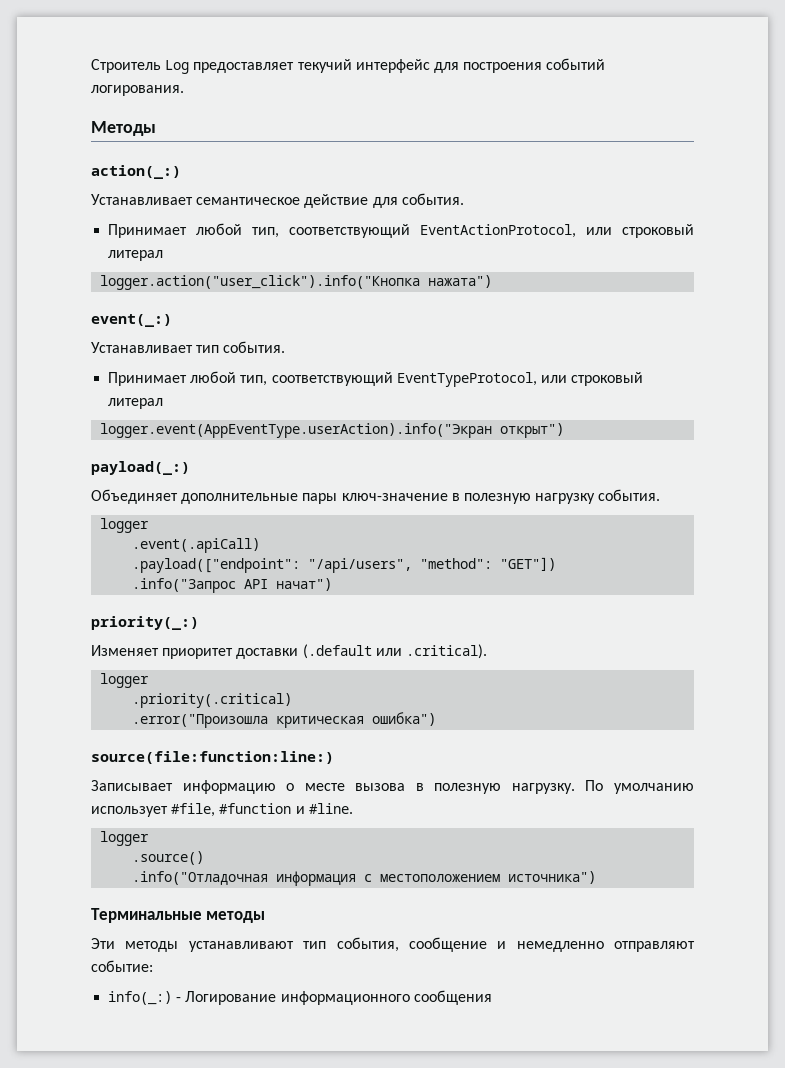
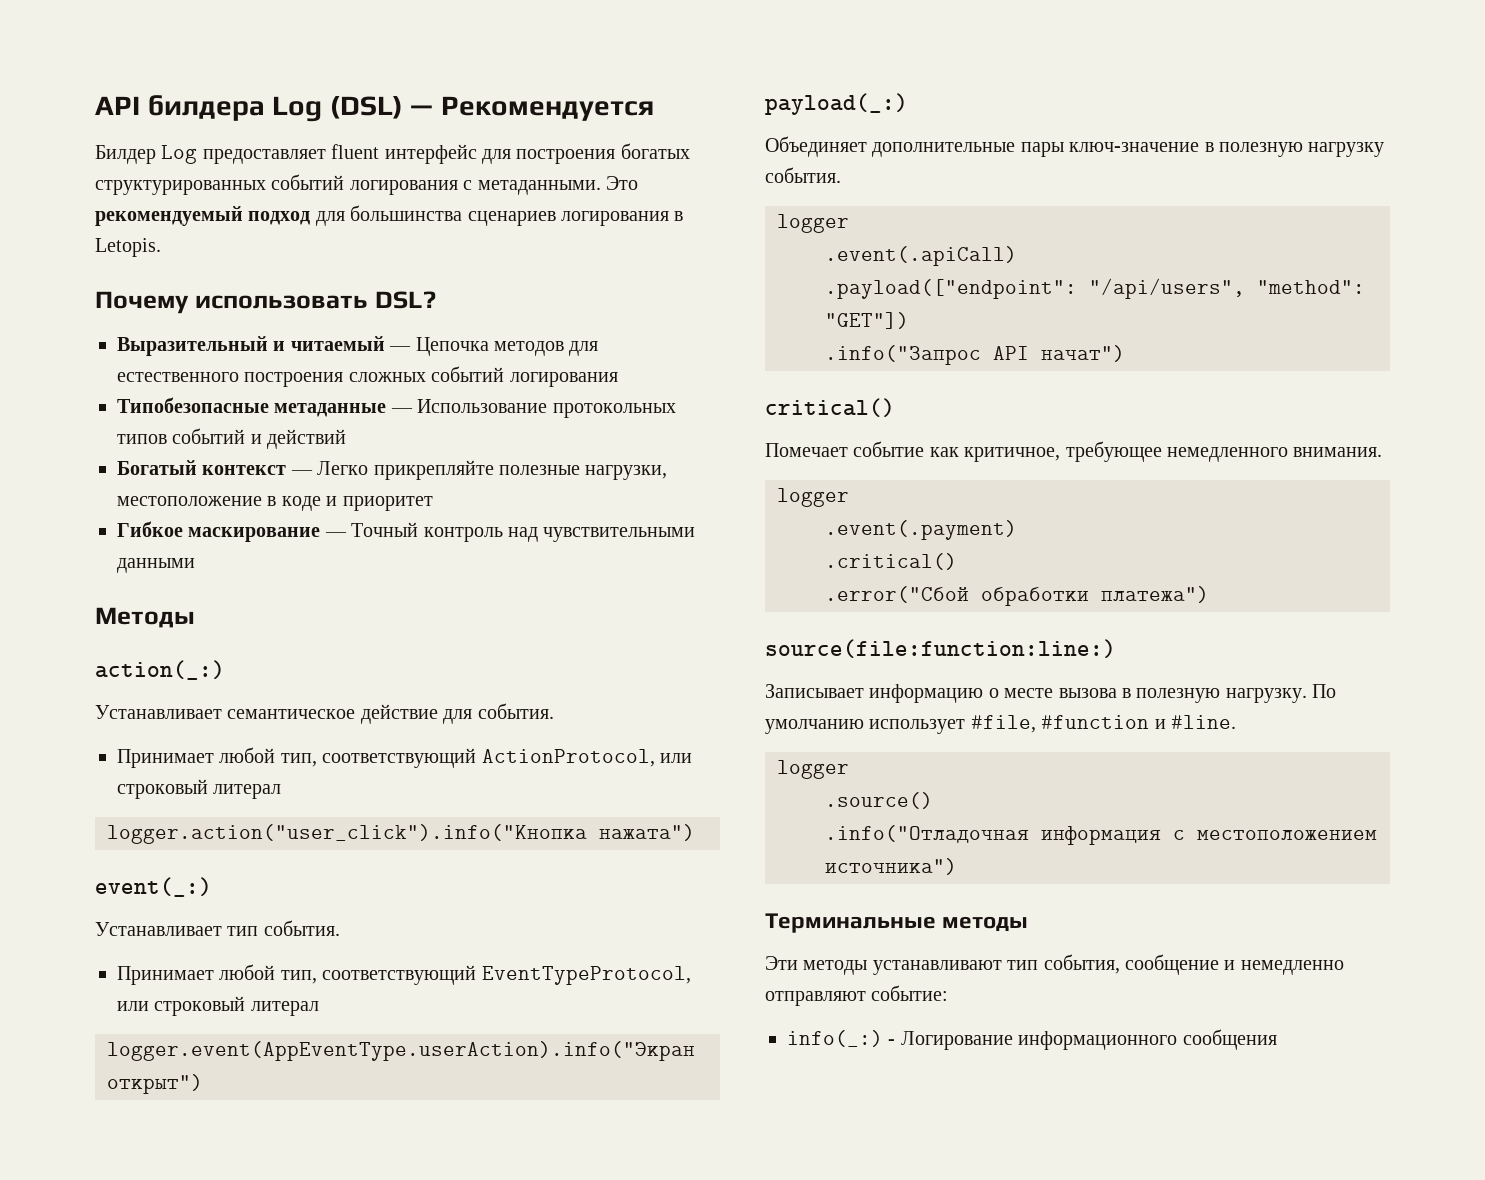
[91,59,161,73] Строитель -> [95,95,654,122] [95,145,156,164] API билдера Log (DSL) — Рекомендуется // Билдер
[297,59,352,73] текучий -> [331,144,380,159] fluent
[546,58,606,70] [91,85,184,96] событий логирования. -> [620,143,690,159] [95,174,638,195] [95,205,684,226] [95,238,161,257] [95,291,436,314] [117,336,599,356] [117,366,618,387] [117,397,676,418] [117,428,347,449] [117,460,668,480] [117,496,433,511] [117,521,696,542] [117,558,195,573] богатых структурированных событий логирования с метаданными. Это рекомендуемый подход для большинства сценариев логирования в Letopis. // Почему использовать DSL? // Выразительный и читаемый — Цепочка методов для естественного построения сложных событий логирования // Типобезопасные метаданные — Использование протокольных типов событий и действий // Богатый контекст — Легко прикрепляйте полезные нагрузки, местоположение в коде и приоритет // Гибкое маскирование — Точный контроль над чувствительными данными
[420,224,577,238] EventActionProtocol, -> [481,749,655,767] ActionProtocol,
[91,616,199,630] [91,644,487,659] [100,673,150,688] [132,693,293,708] [132,712,437,728] priority(_:) // Изменяет приоритет доставки (.default или .critical). // logger // .priority(.critical) // .error("Произошла критическая ошибка") -> [765,398,895,417] [765,441,1383,462] [777,488,849,507] [825,520,1017,540] [825,553,957,570] [825,586,1209,606] critical() // Помечает событие как критичное, требующее немедленного внимания. // logger // .event(.payment) // .critical() // .error("Сбой обработки платежа")

